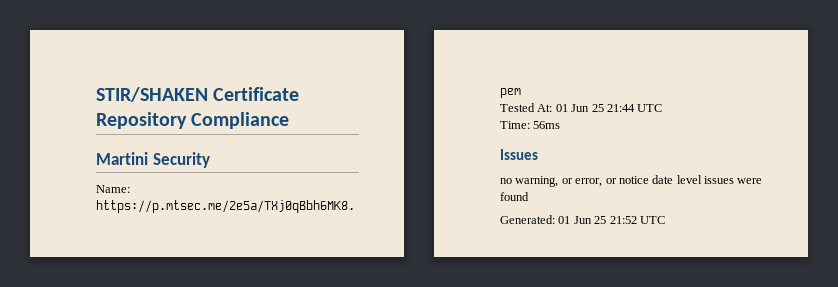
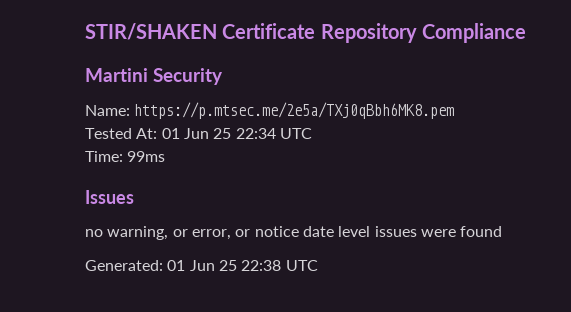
[606,104,635,112] 21:44 -> [235,128,276,139] 22:34
[533,121,561,129] 56ms -> [127,151,166,162] 99ms
[609,216,637,224] 21:52 -> [241,260,282,271] 22:38

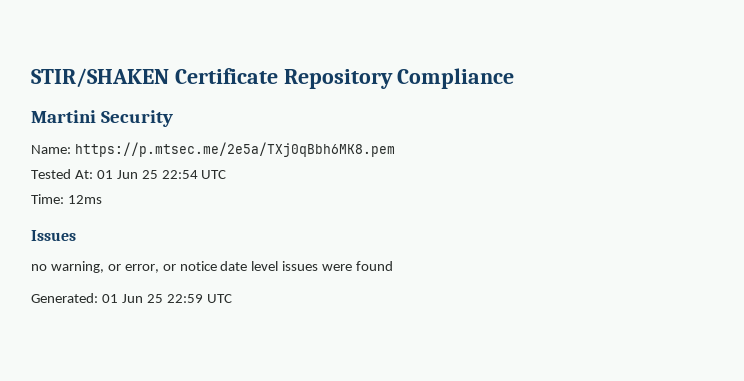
[235,128,276,139] 22:34 -> [161,170,198,179] 22:54
[127,151,166,162] 99ms -> [67,195,102,204] 12ms
[241,260,282,271] 22:38 -> [166,294,203,303] 22:59

